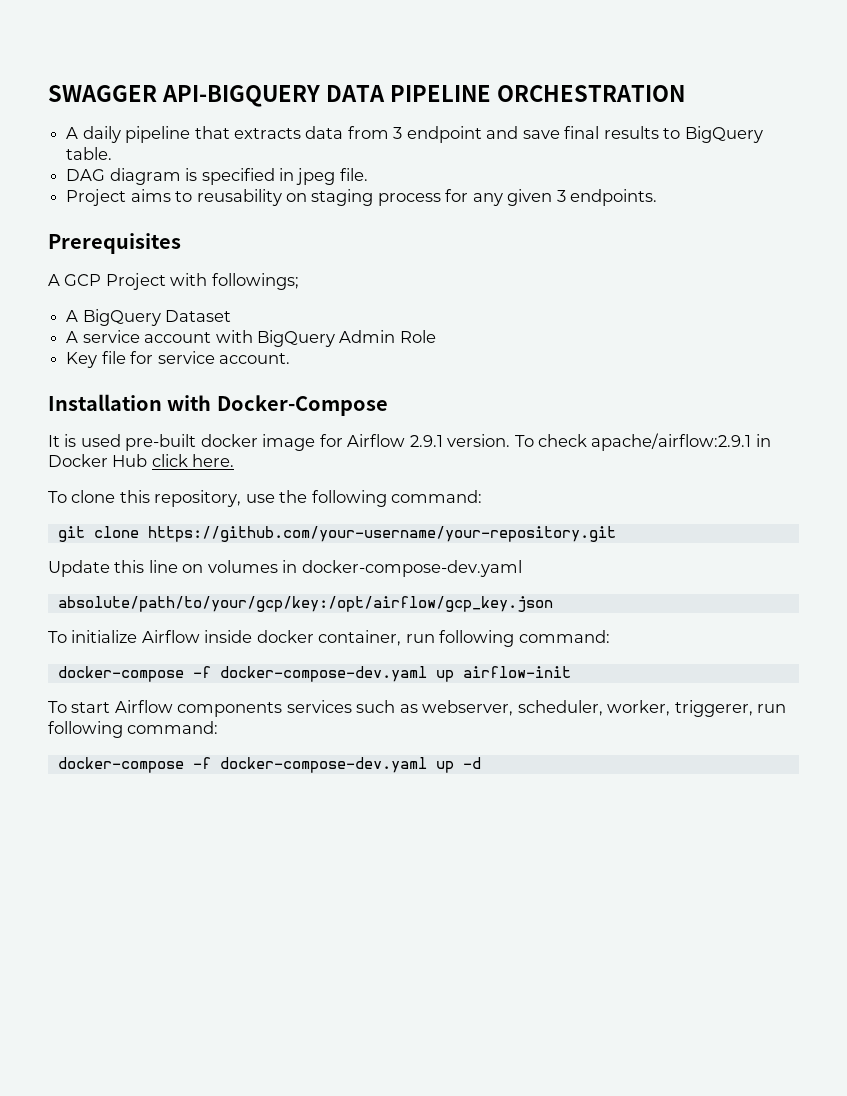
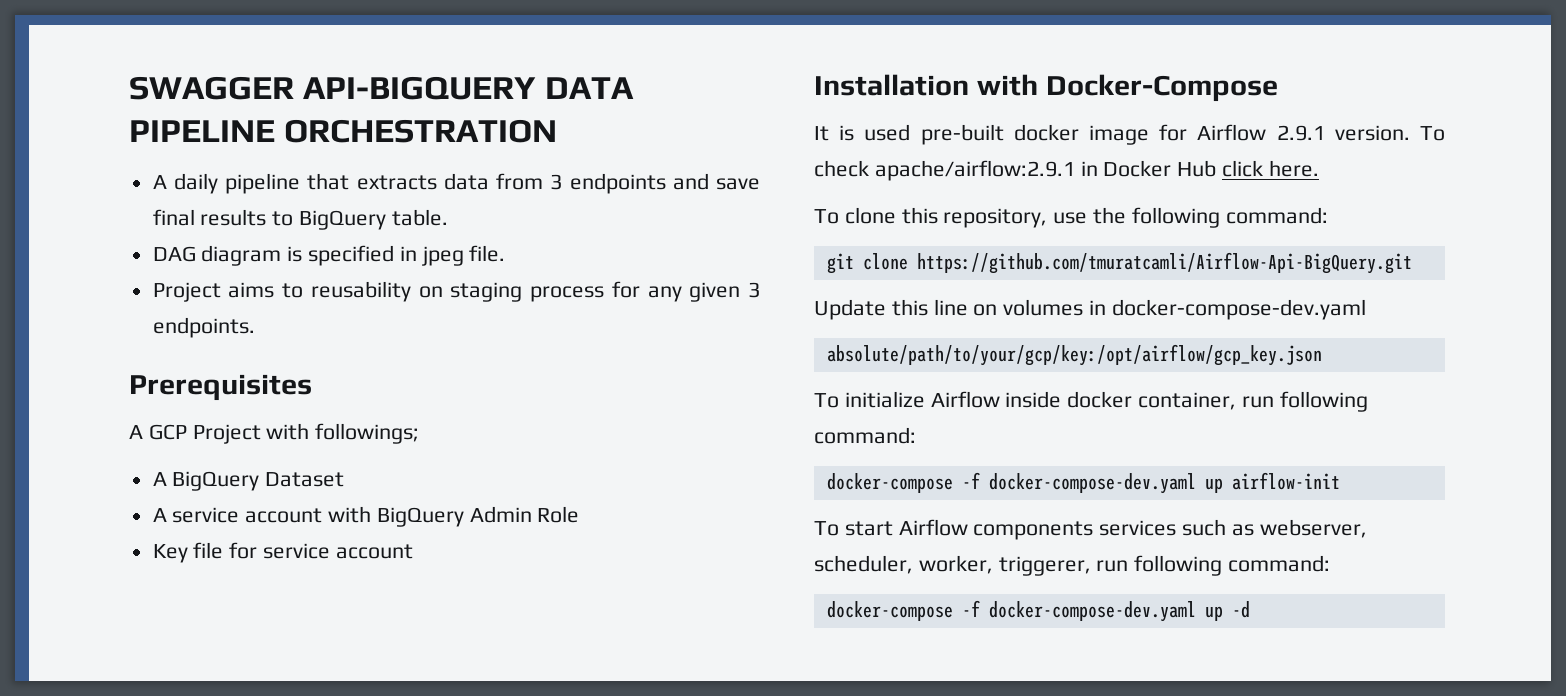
[406,126,482,143] endpoint -> [569,173,666,194] endpoints
[218,353,290,364] account. -> [335,544,413,559] account
[147,526,616,542] https://github.com/your-username/your-repository.git -> [916,252,1412,274] https://github.com/tmuratcamli/Airflow-Api-BigQuery.git

